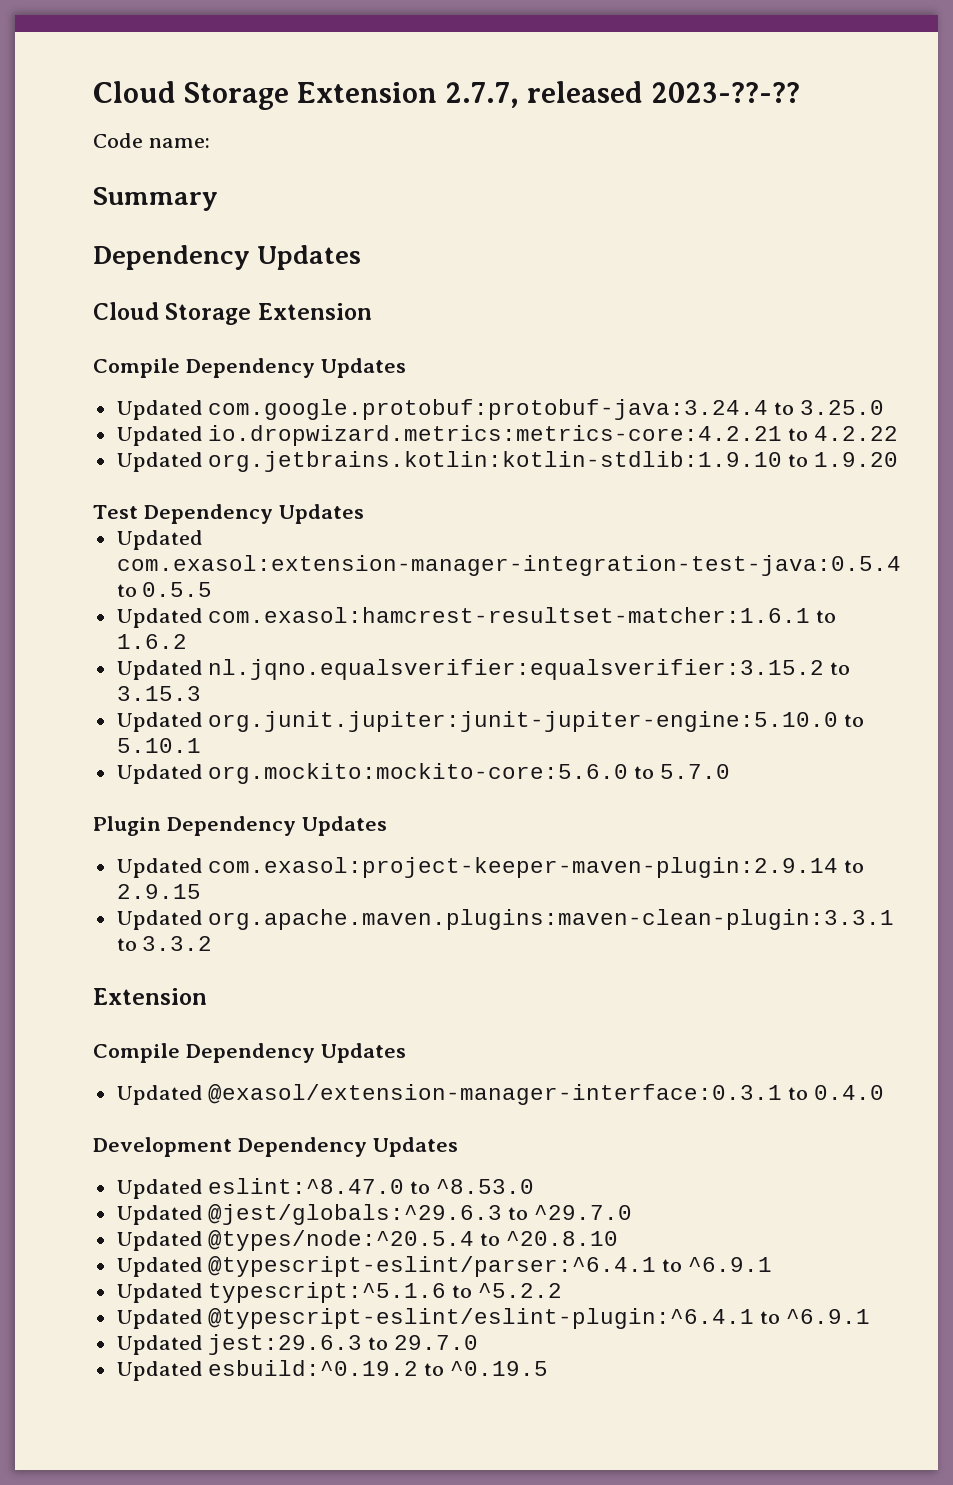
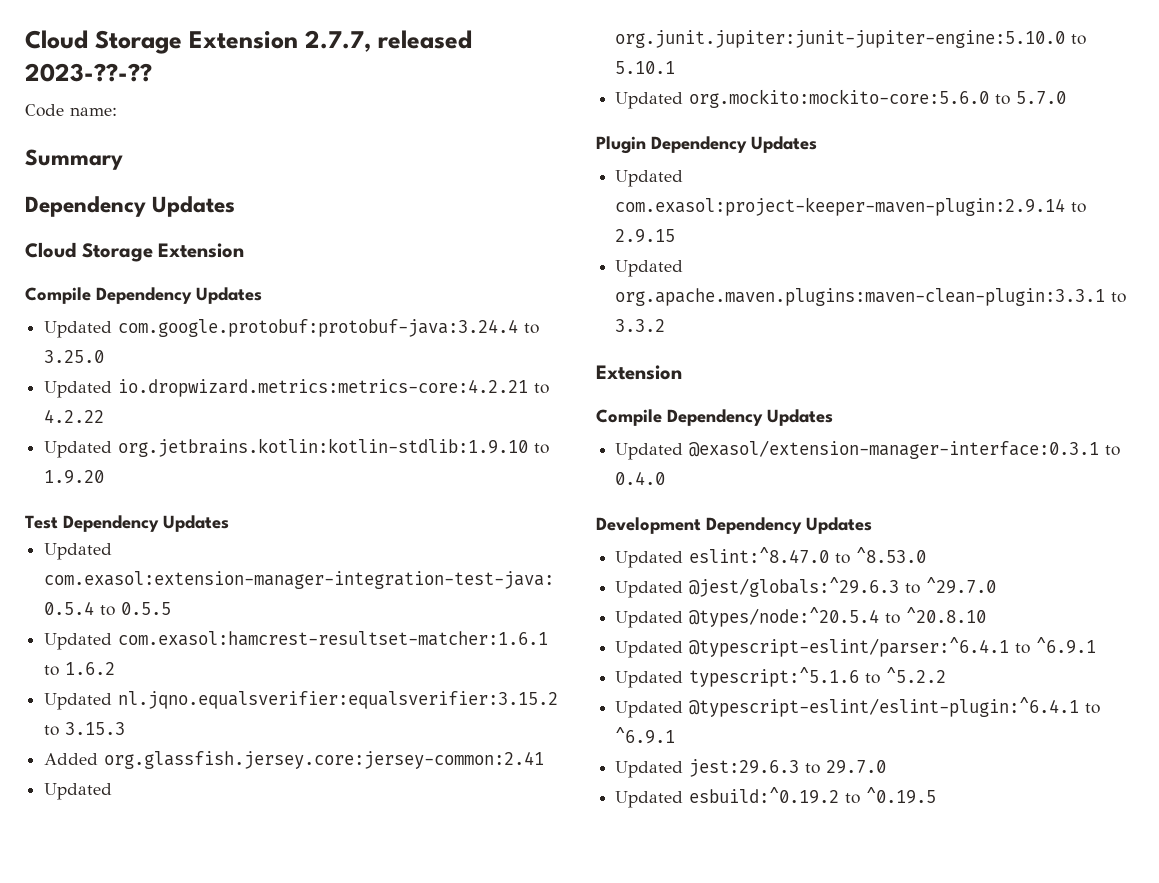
(201, 693) none -> [44,751,545,769] // Added org.glassfish.jersey.core:jersey-common:2.41

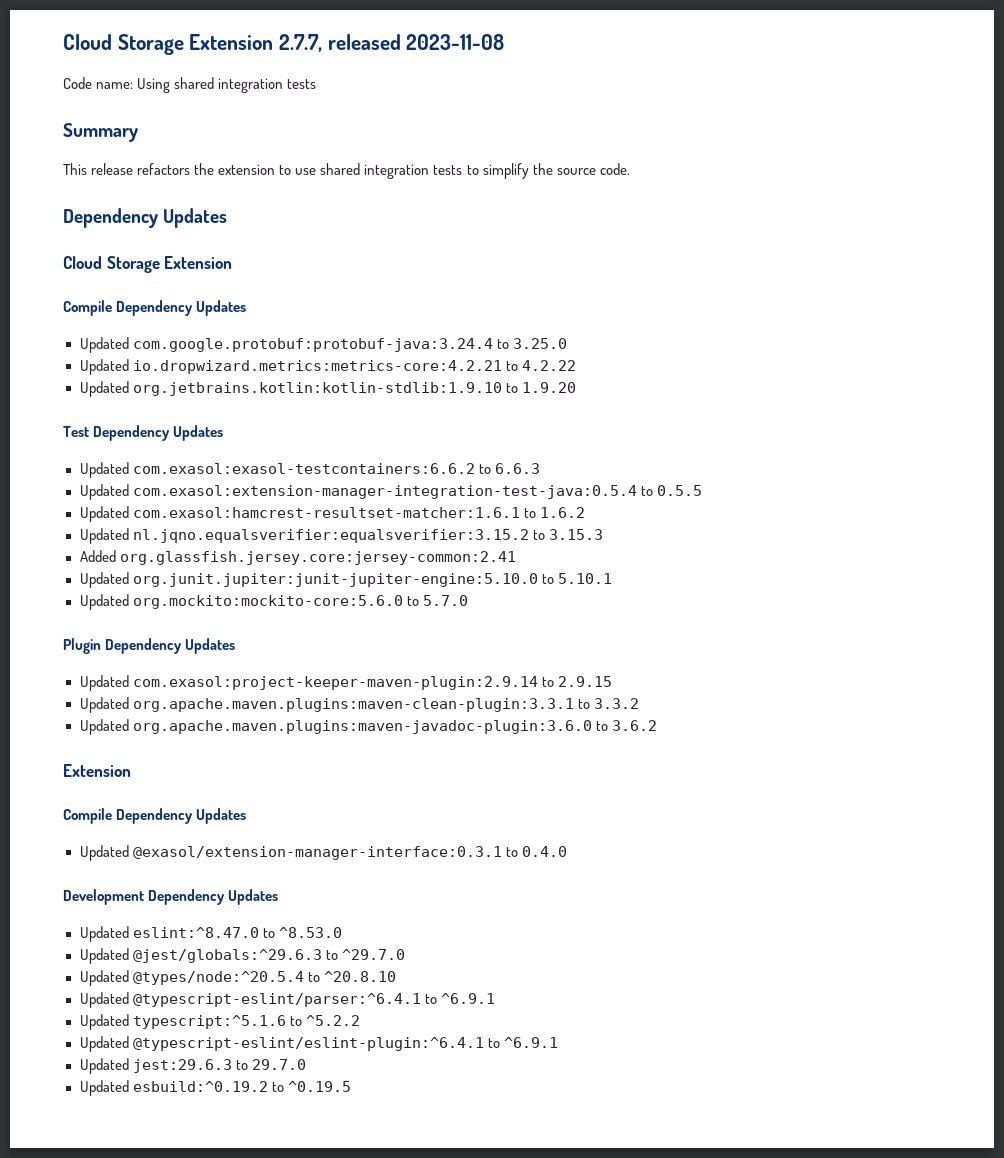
[25,63,152,82] 2023-??-?? -> [406,34,505,50] 2023-11-08
[25,149,123,170] // Summary -> [137,77,317,93] [63,123,138,142] [63,163,630,179] Using shared integration tests // Summary // This release refactors the extension to use shared integration tests to simplify the source code.
(229, 523) none -> [79,462,540,478] // Updated com.exasol:exasol-testcontainers:6.6.2 to 6.6.3
(666, 325) none -> [79,719,657,735] // Updated org.apache.maven.plugins:maven-javadoc-plugin:3.6.0 to 3.6.2

